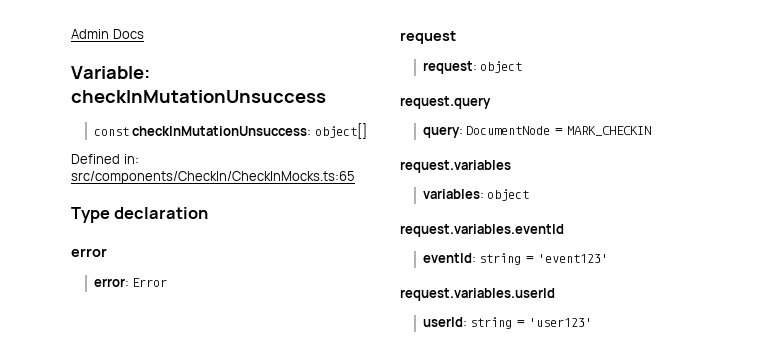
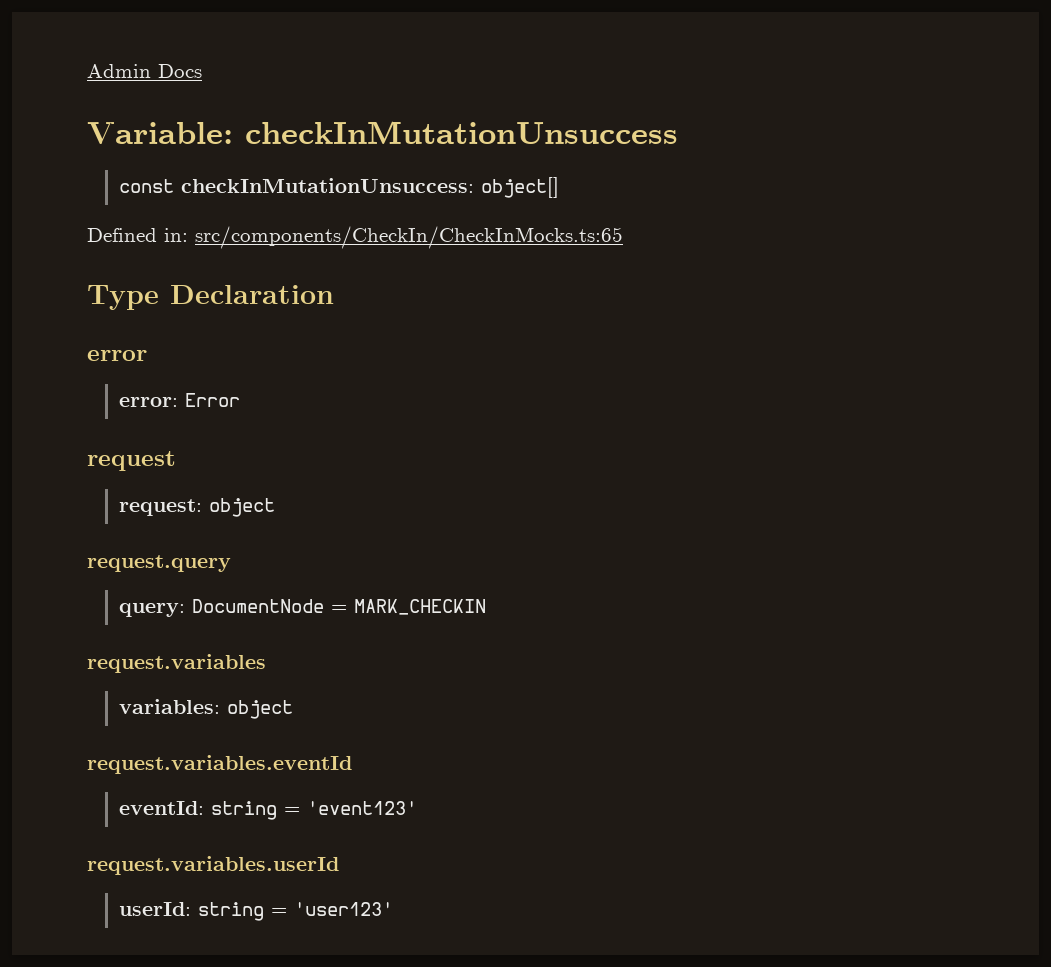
[114,207,209,219] declaration -> [170,285,334,304] Declaration

